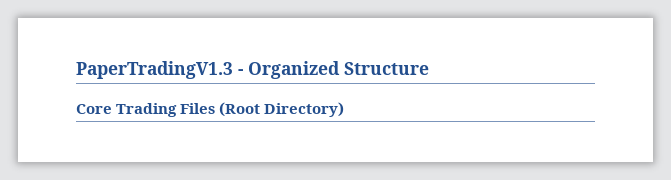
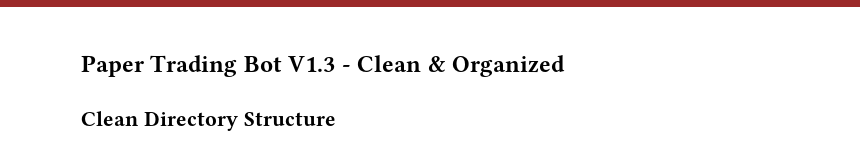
[76,61,243,79] PaperTradingV1.3 - -> [81,55,446,77] Paper Trading Bot V1.3 - Clean &
(340, 70) none -> [81,111,238,131] // Clean Directory
[76,102,345,117] // Core Trading Files (Root Directory) -> (336, 119) none

